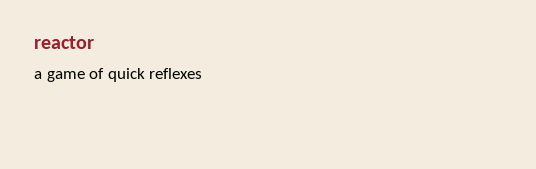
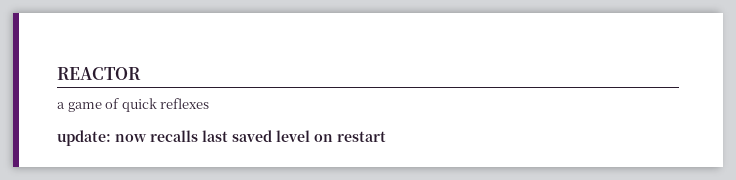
[34,36,94,49] reactor -> [57,67,141,80] REACTOR
(203, 73) none -> [57,130,386,146] // update: now recalls last saved level on restart

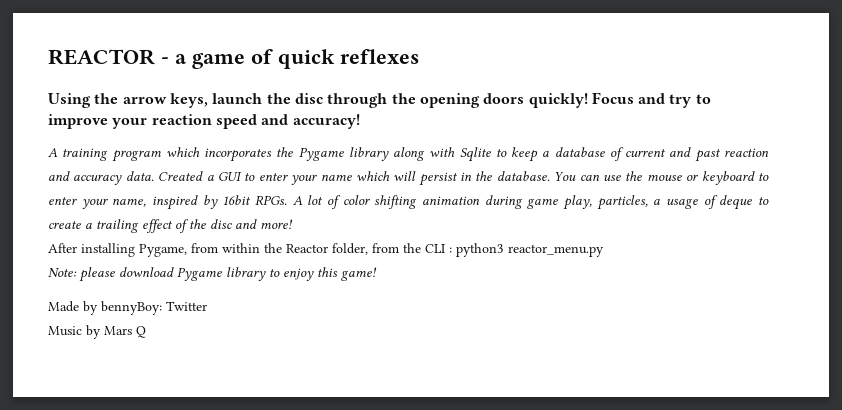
(141, 73) // -> [161,57,169,64] -
[57,130,386,146] update: now recalls last saved level on restart -> [48,92,711,108] [48,114,360,129] [48,147,769,162] [48,171,770,186] [48,195,769,210] [48,219,293,233] [48,243,604,257] [48,267,377,282] [48,301,207,315] [48,325,146,339] Using the arrow keys, launch the disc through the opening doors quickly! Focus and try to improve your reaction speed and accuracy! // A training program which incorporates the Pygame library along with Sqlite to keep a database of current and past reaction and accuracy data. Created a GUI to enter your name which will persist in the database. You can use the mouse or keyboard to enter your name, inspired by 16bit RPGs. A lot of color shifting animation during game play, particles, a usage of deque to create a trailing effect of the disc and more! // After installing Pygame, from within the Reactor folder, from the CLI : python3 reactor_menu.py // Note: please download Pygame library to enjoy this game! // Made by bennyBoy: Twitter // Music by Mars Q

